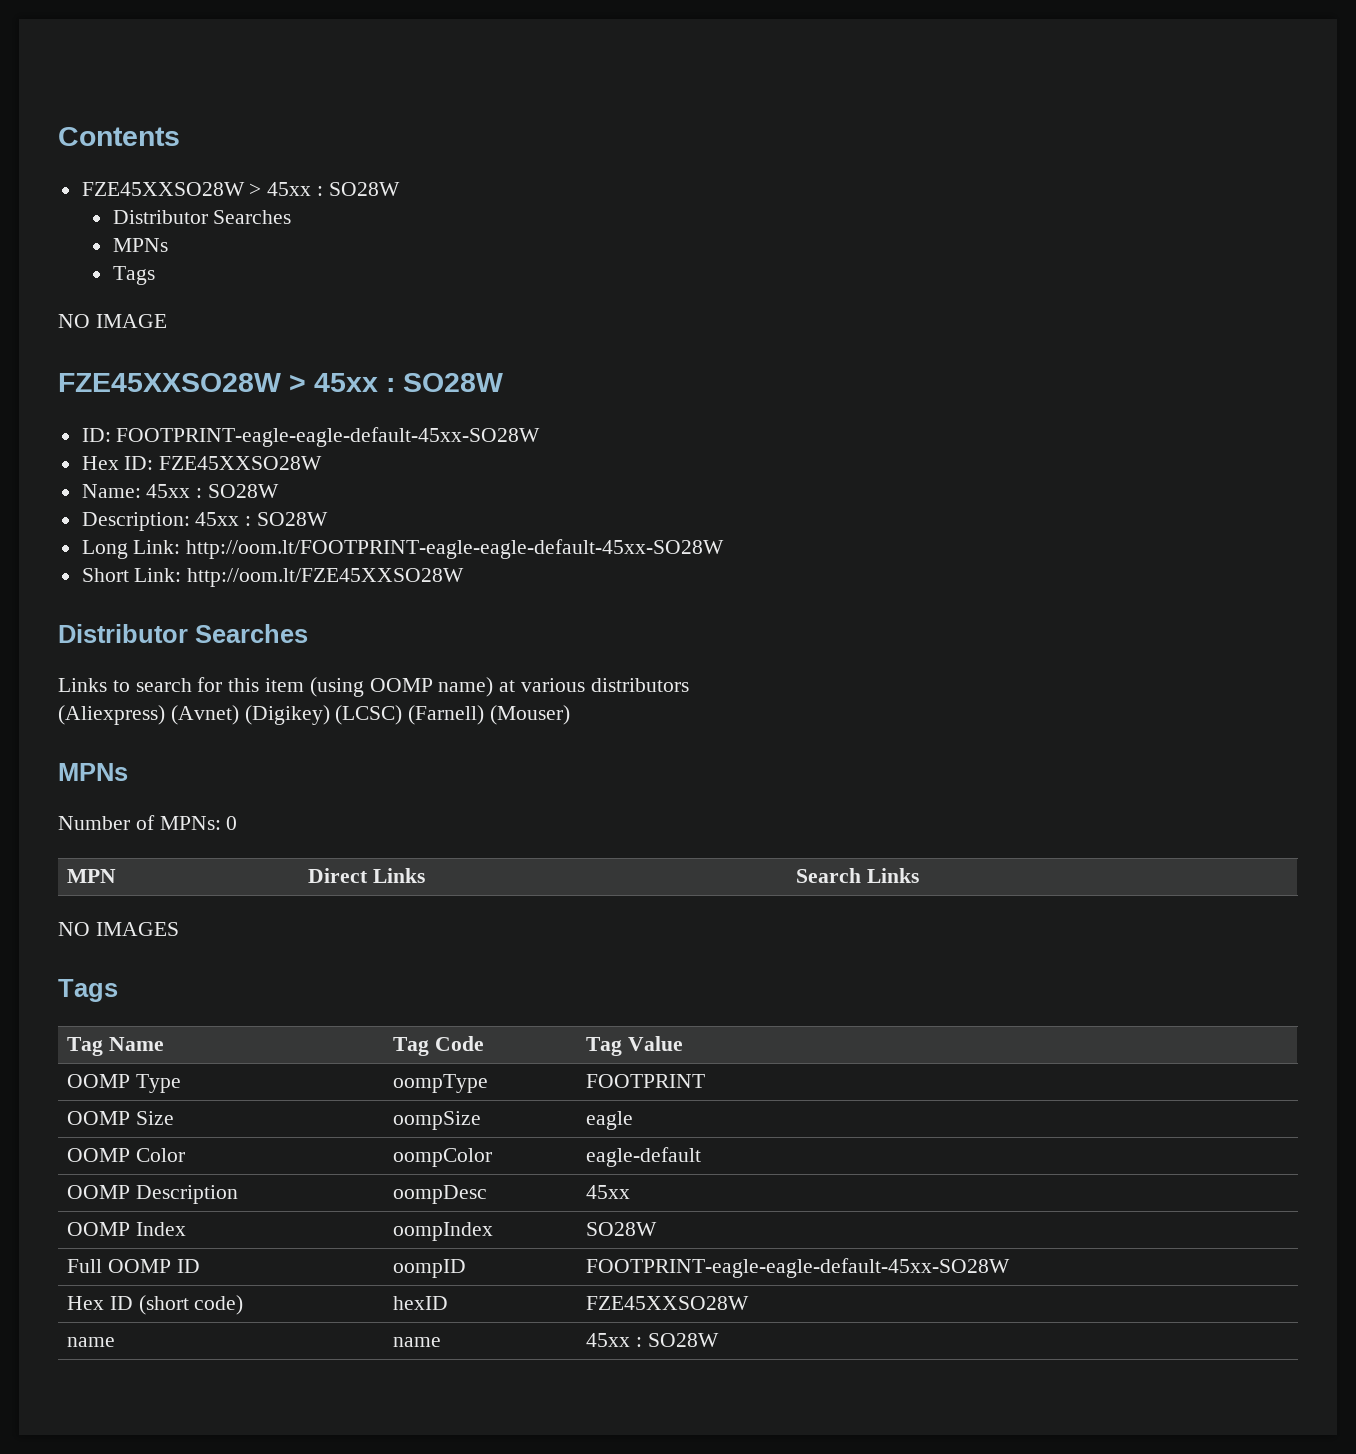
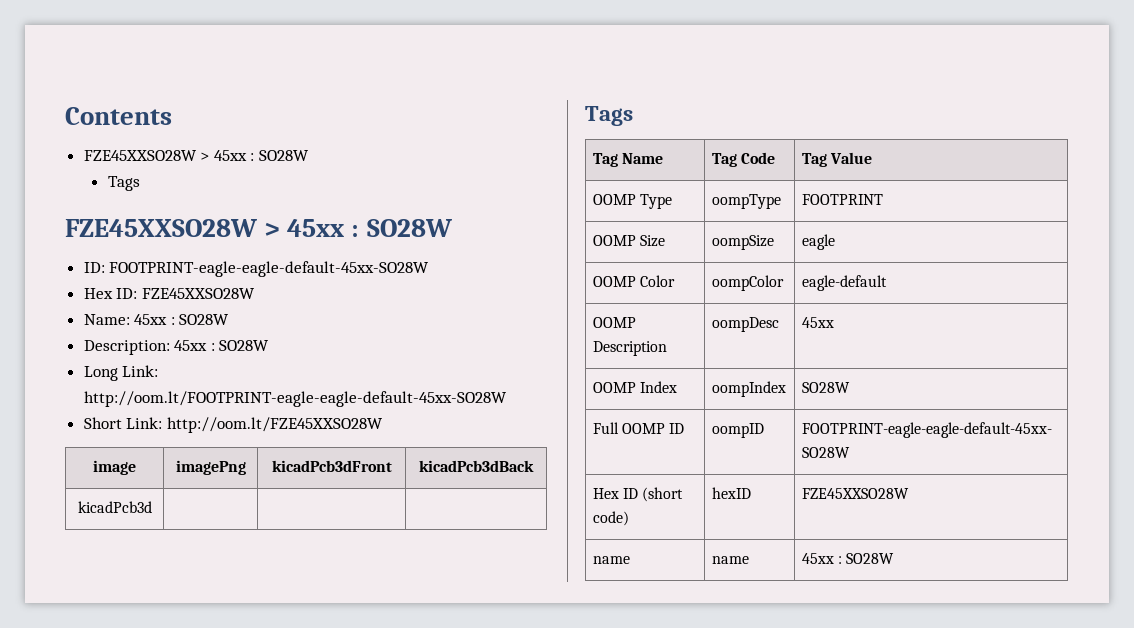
[112,210,292,224] [112,238,168,252] [112,266,155,285] [58,314,167,328] // Distributor Searches // MPNs // Tags // NO IMAGE -> [107,176,140,191] // Tags
[58,624,308,643] [58,677,689,697] [58,705,571,725] [58,763,128,781] [58,815,238,830] [66,869,116,883] [307,868,425,883] [795,868,919,883] [58,922,179,936] // Distributor Searches // Links to search for this item (using OOMP name) at various distributors // (Aliexpress) (Avnet) (Digikey) (LCSC) (Farnell) (Mouser) // MPNs // Number of MPNs: 0 // MPN | Direct Links | Search Links // NO IMAGES -> [93,460,136,475] [175,460,246,475] [271,460,392,472] [419,460,534,472] [77,501,152,513] // image | imagePng | kicadPcb3dFront | kicadPcb3dBack // kicadPcb3d | | |

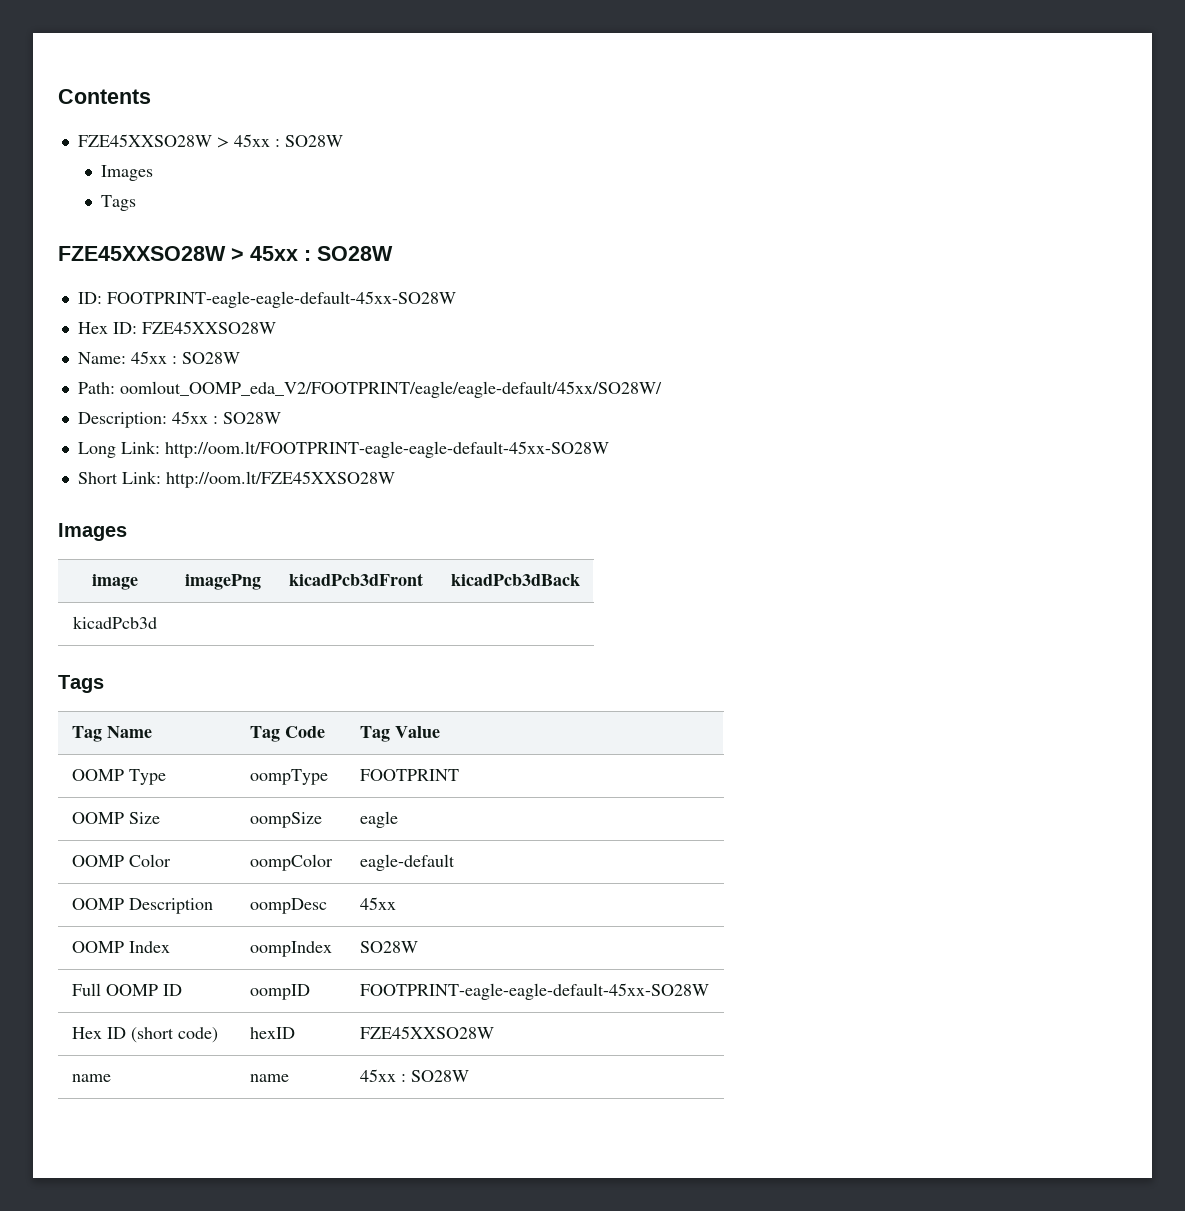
(310, 155) none -> [100,165,153,181] // Images
(230, 319) none -> [77,381,662,398] // Path: oomlout_OOMP_eda_V2/FOOTPRINT/eagle/eagle-default/45xx/SO28W/
(383, 425) none -> [58,523,127,541] // Images

